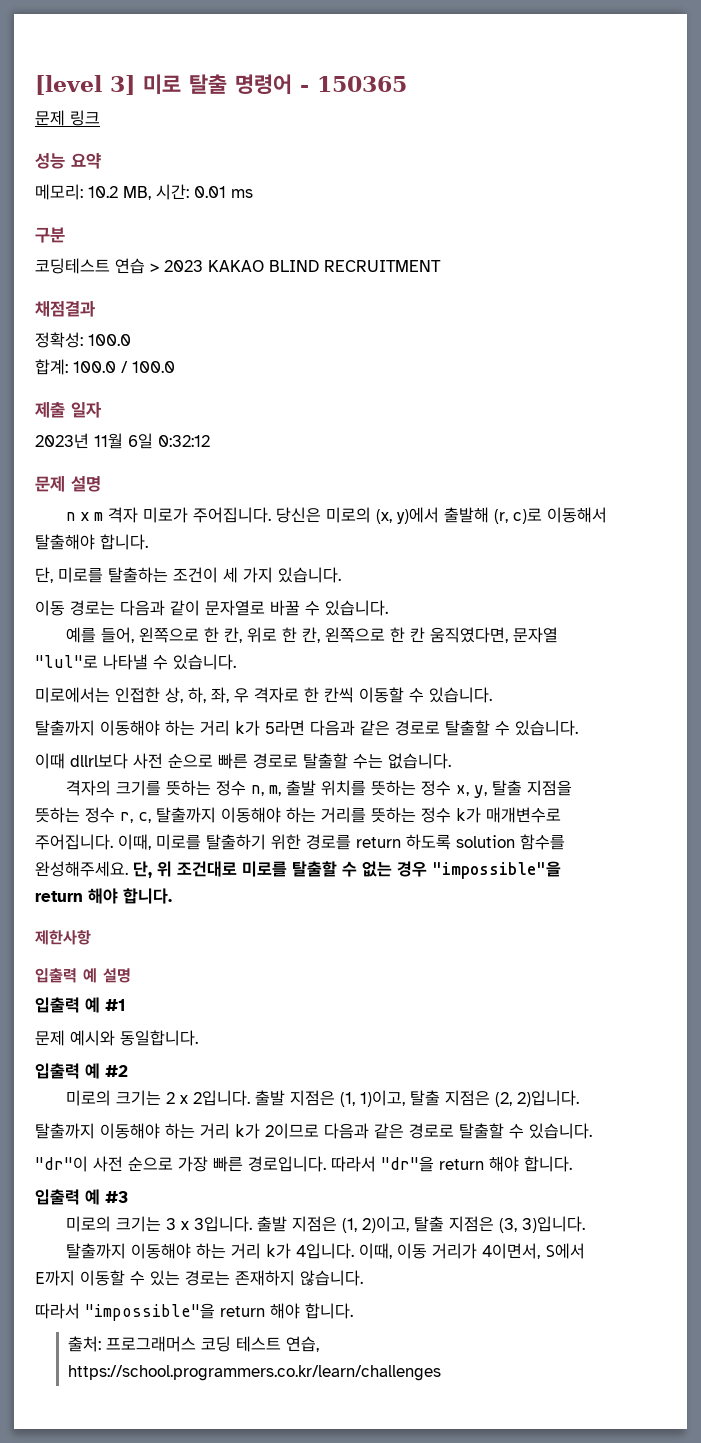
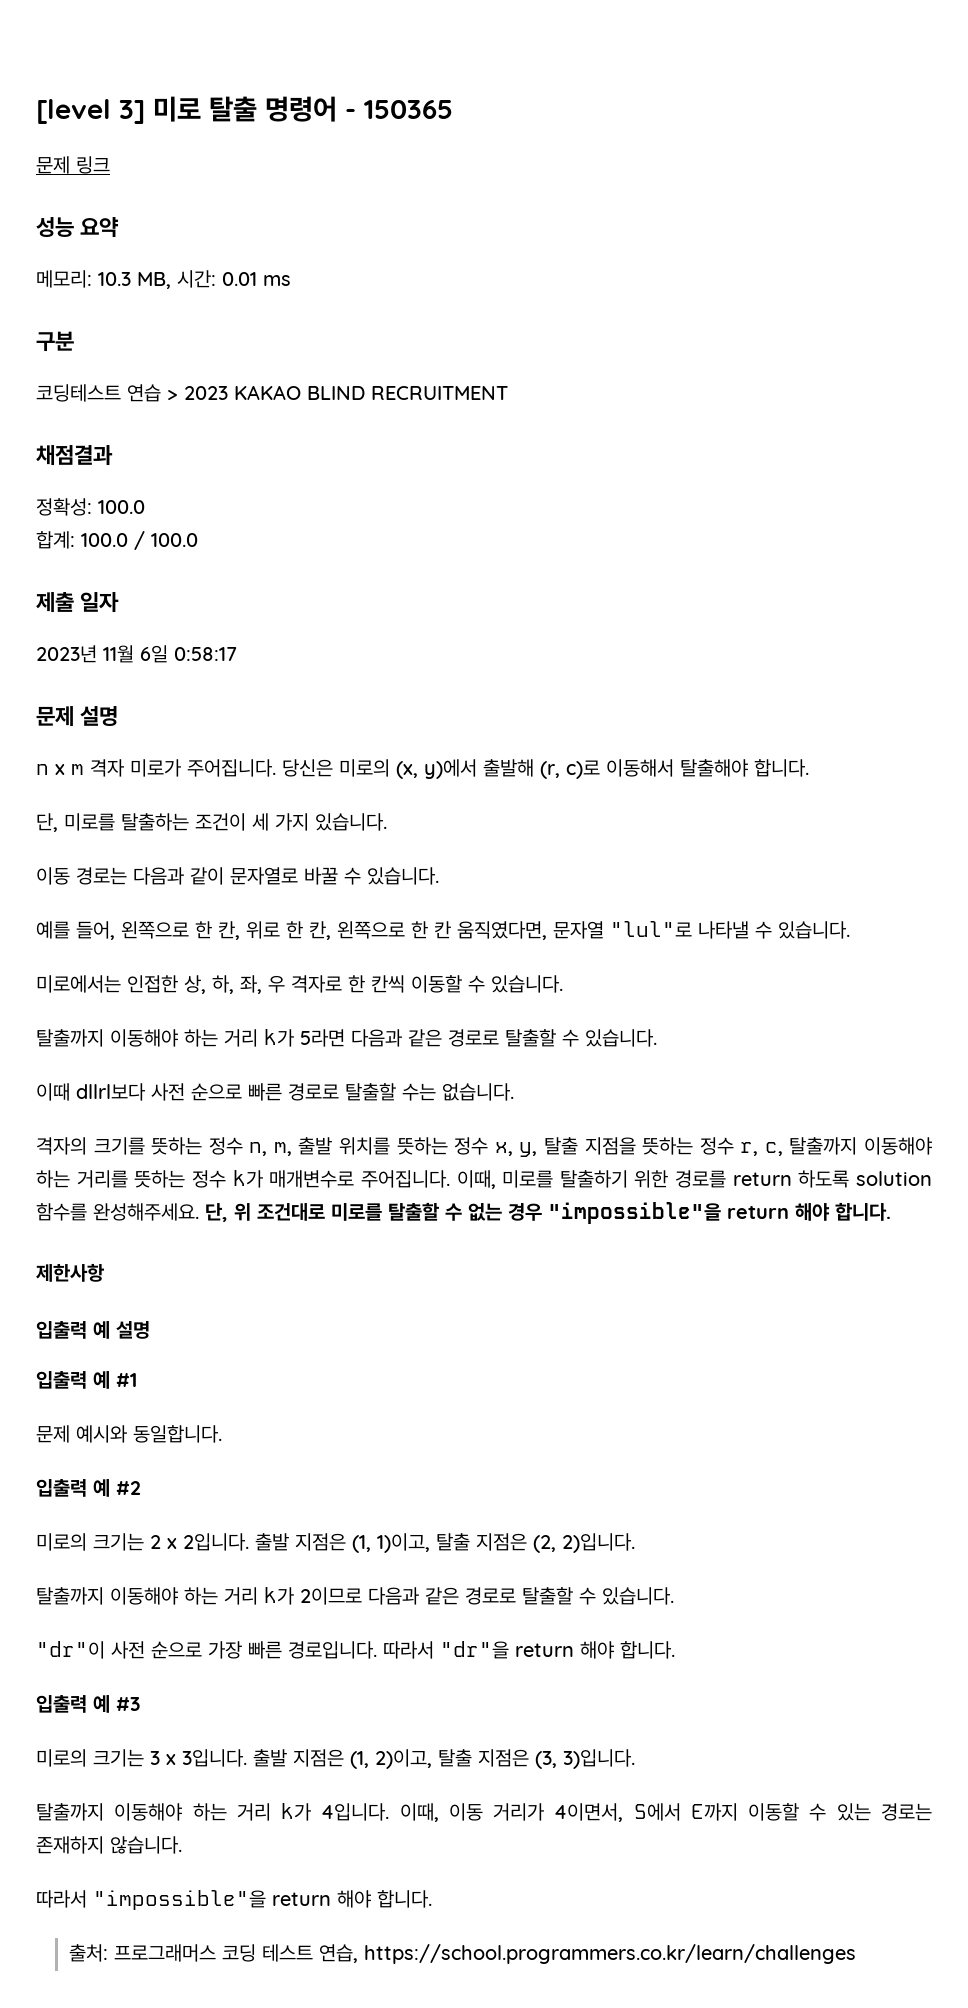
[88,186,118,198] 10.2 -> [98,272,131,286] 10.3
[158,435,210,447] 0:32:12 -> [174,647,237,661] 0:58:17

